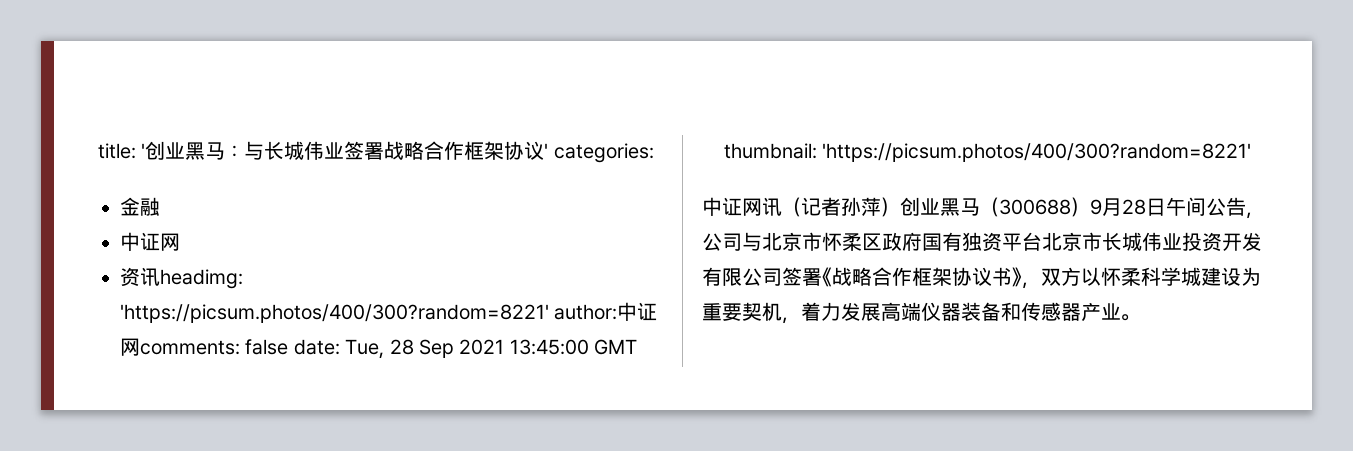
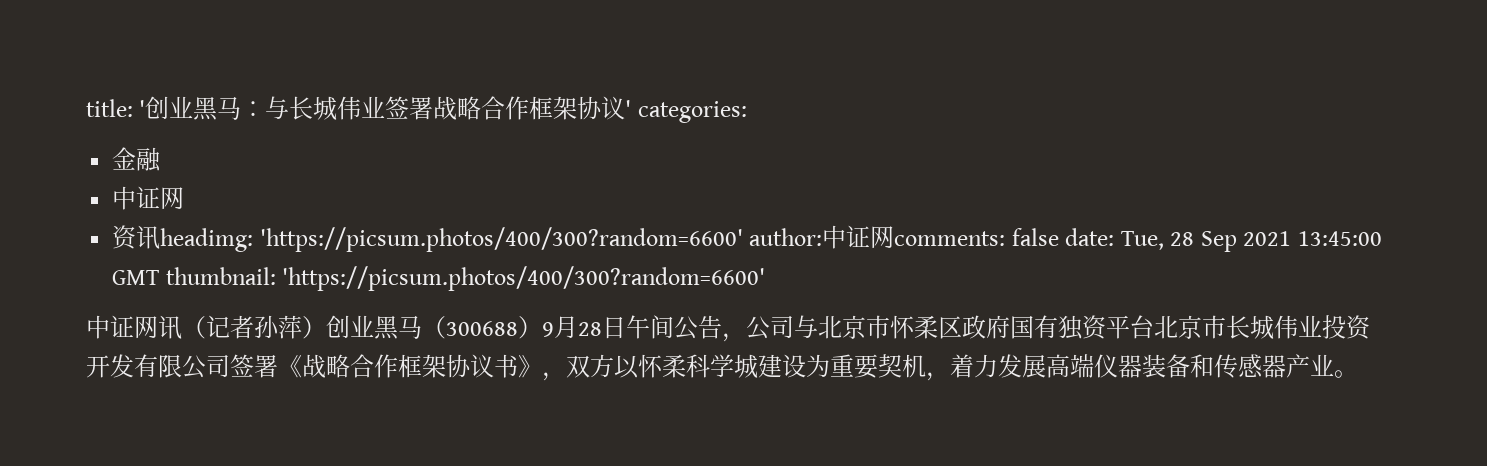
[120,304,549,323] 'https://picsum.photos/400/300?random=8221' -> [259,227,743,252] 'https://picsum.photos/400/300?random=6600'
[822,143,1252,162] 'https://picsum.photos/400/300?random=8221' -> [282,266,766,291] 'https://picsum.photos/400/300?random=6600'

